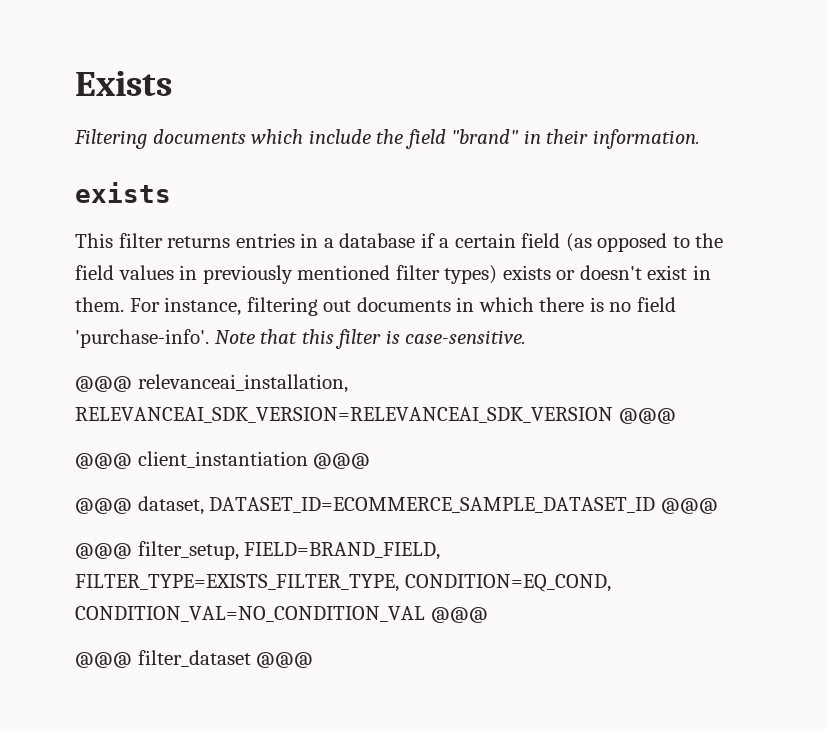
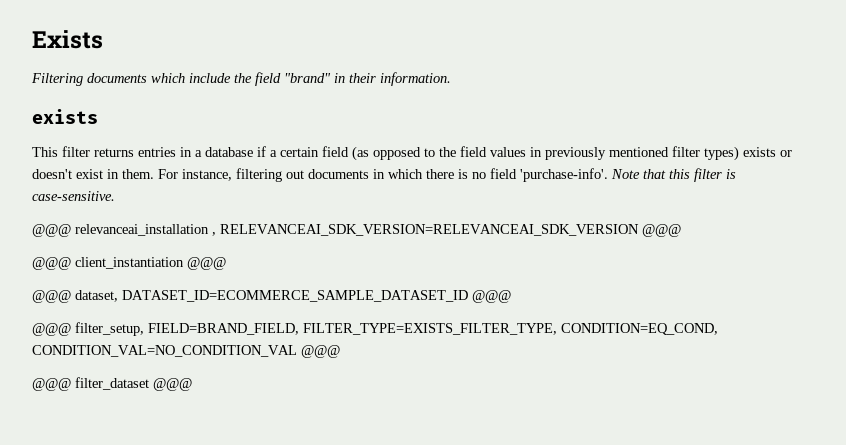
[137,374,348,393] relevanceai_installation, -> [75,224,216,236] relevanceai_installation ,

